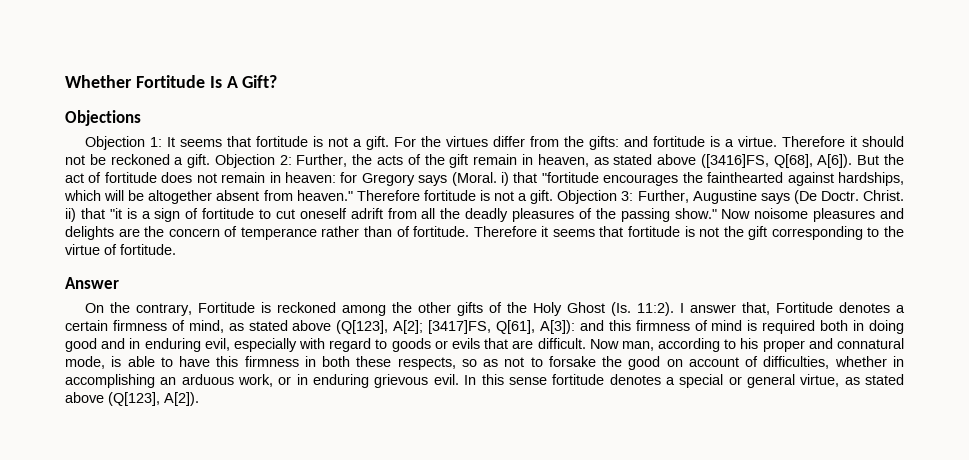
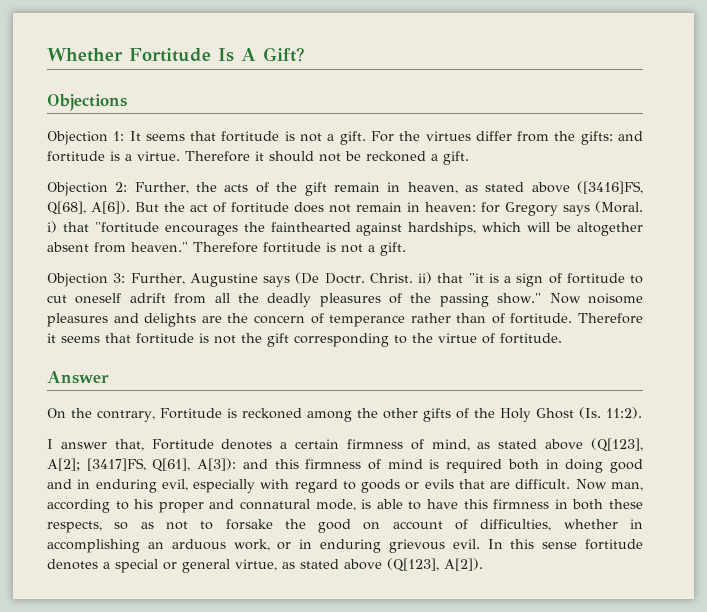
(211, 161) none -> (469, 158) //
(554, 197) none -> (406, 249) //
(675, 309) none -> (642, 413) //

